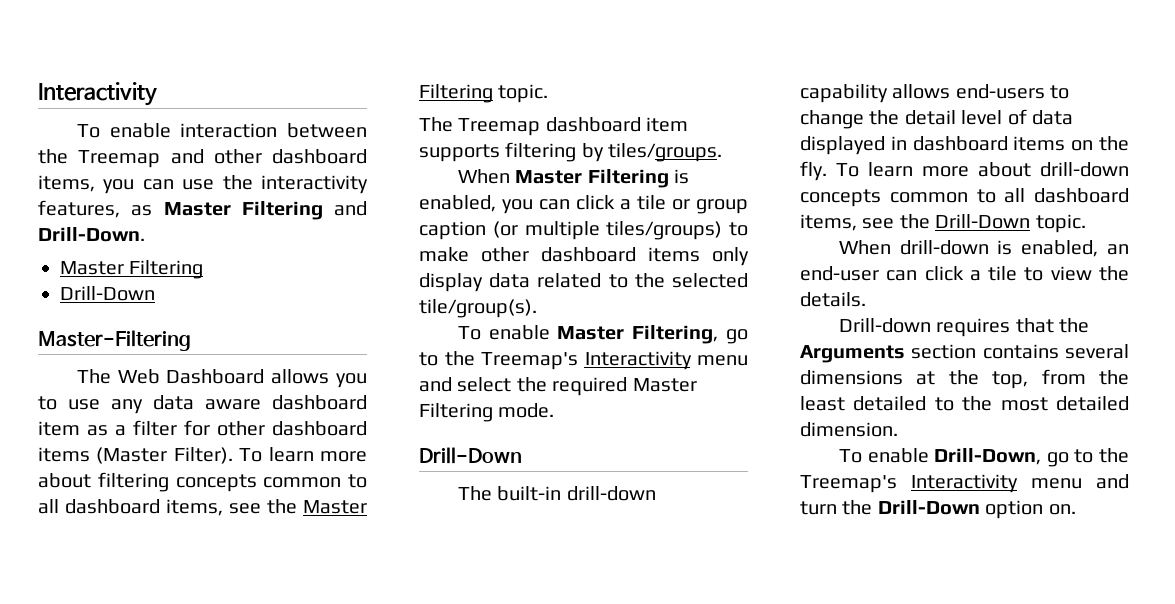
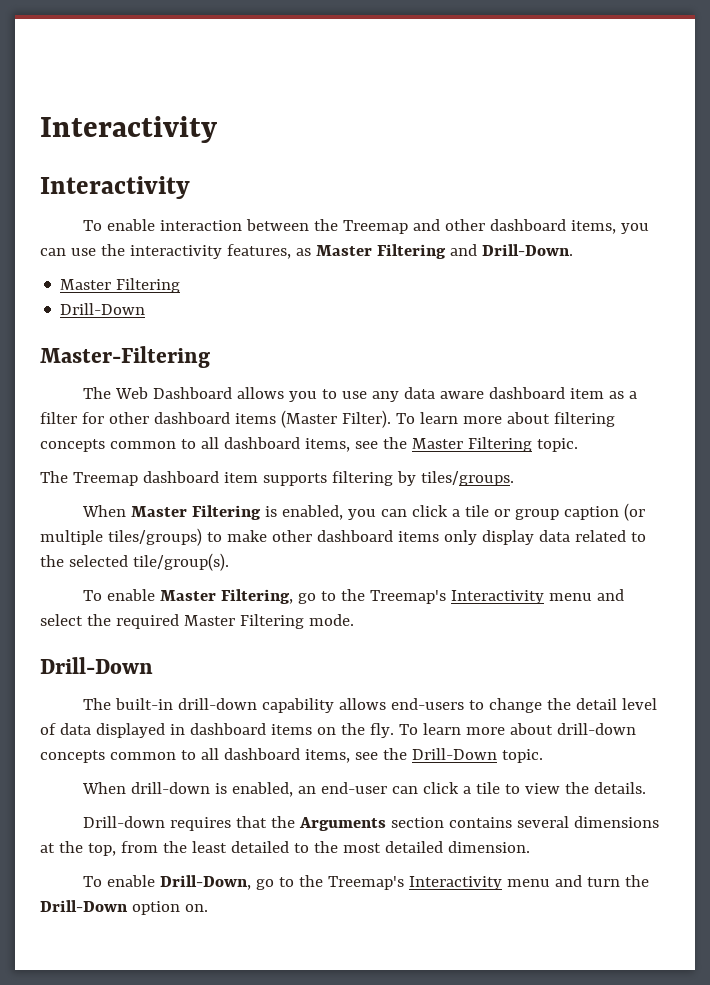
[38,82,157,106] Interactivity -> [40,116,217,143] [40,176,190,199] Interactivity // Interactivity

